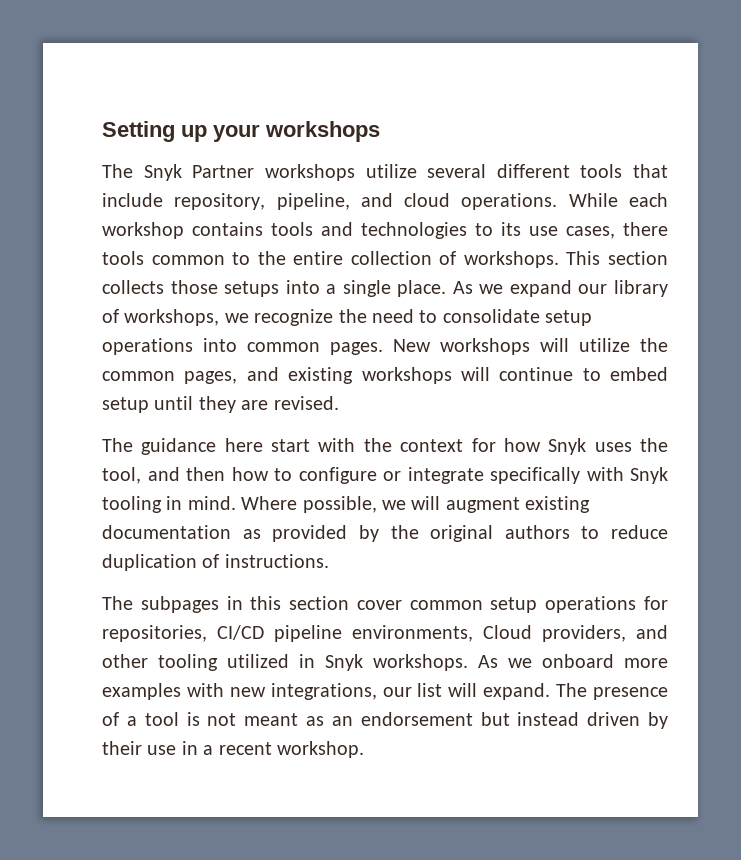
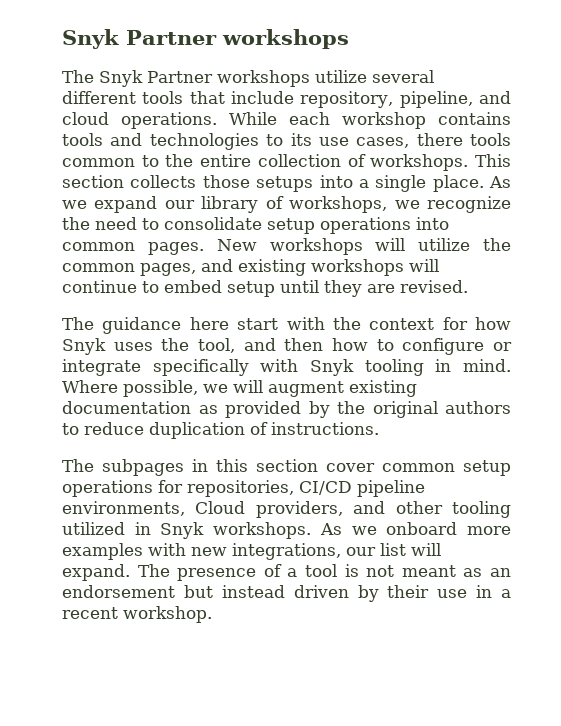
[102,121,260,142] Setting up your -> [62,29,217,49] Snyk Partner

